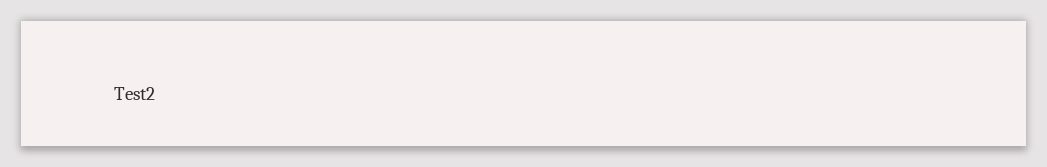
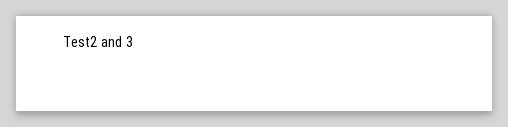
(155, 93) none -> [100,36,133,47] and 3

